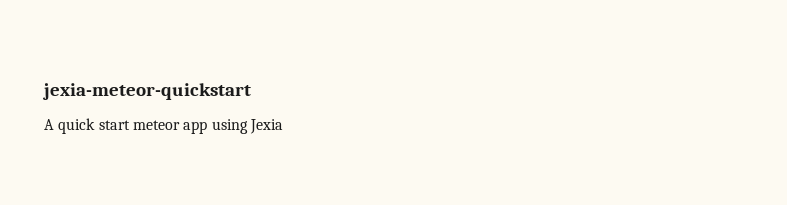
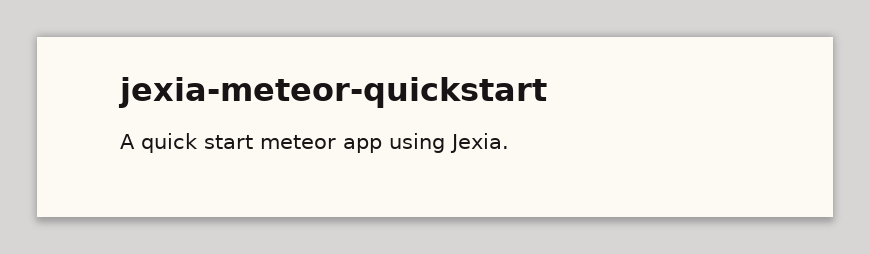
[249,119,283,134] Jexia -> [450,133,509,153] Jexia.

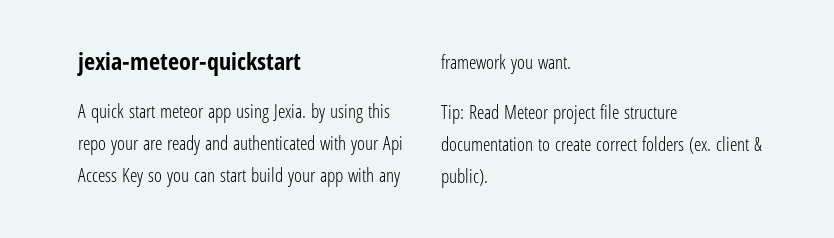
(509, 143) none -> [310,103,390,123] [78,135,403,155] [78,167,400,187] [441,54,571,74] [441,104,677,124] [441,136,762,154] [441,168,488,188] by using this repo your are ready and authenticated with your Api Access Key so you can start build your app with any framework you want. // Tip: Read Meteor project file structure documentation to create correct folders (ex. client & public).

